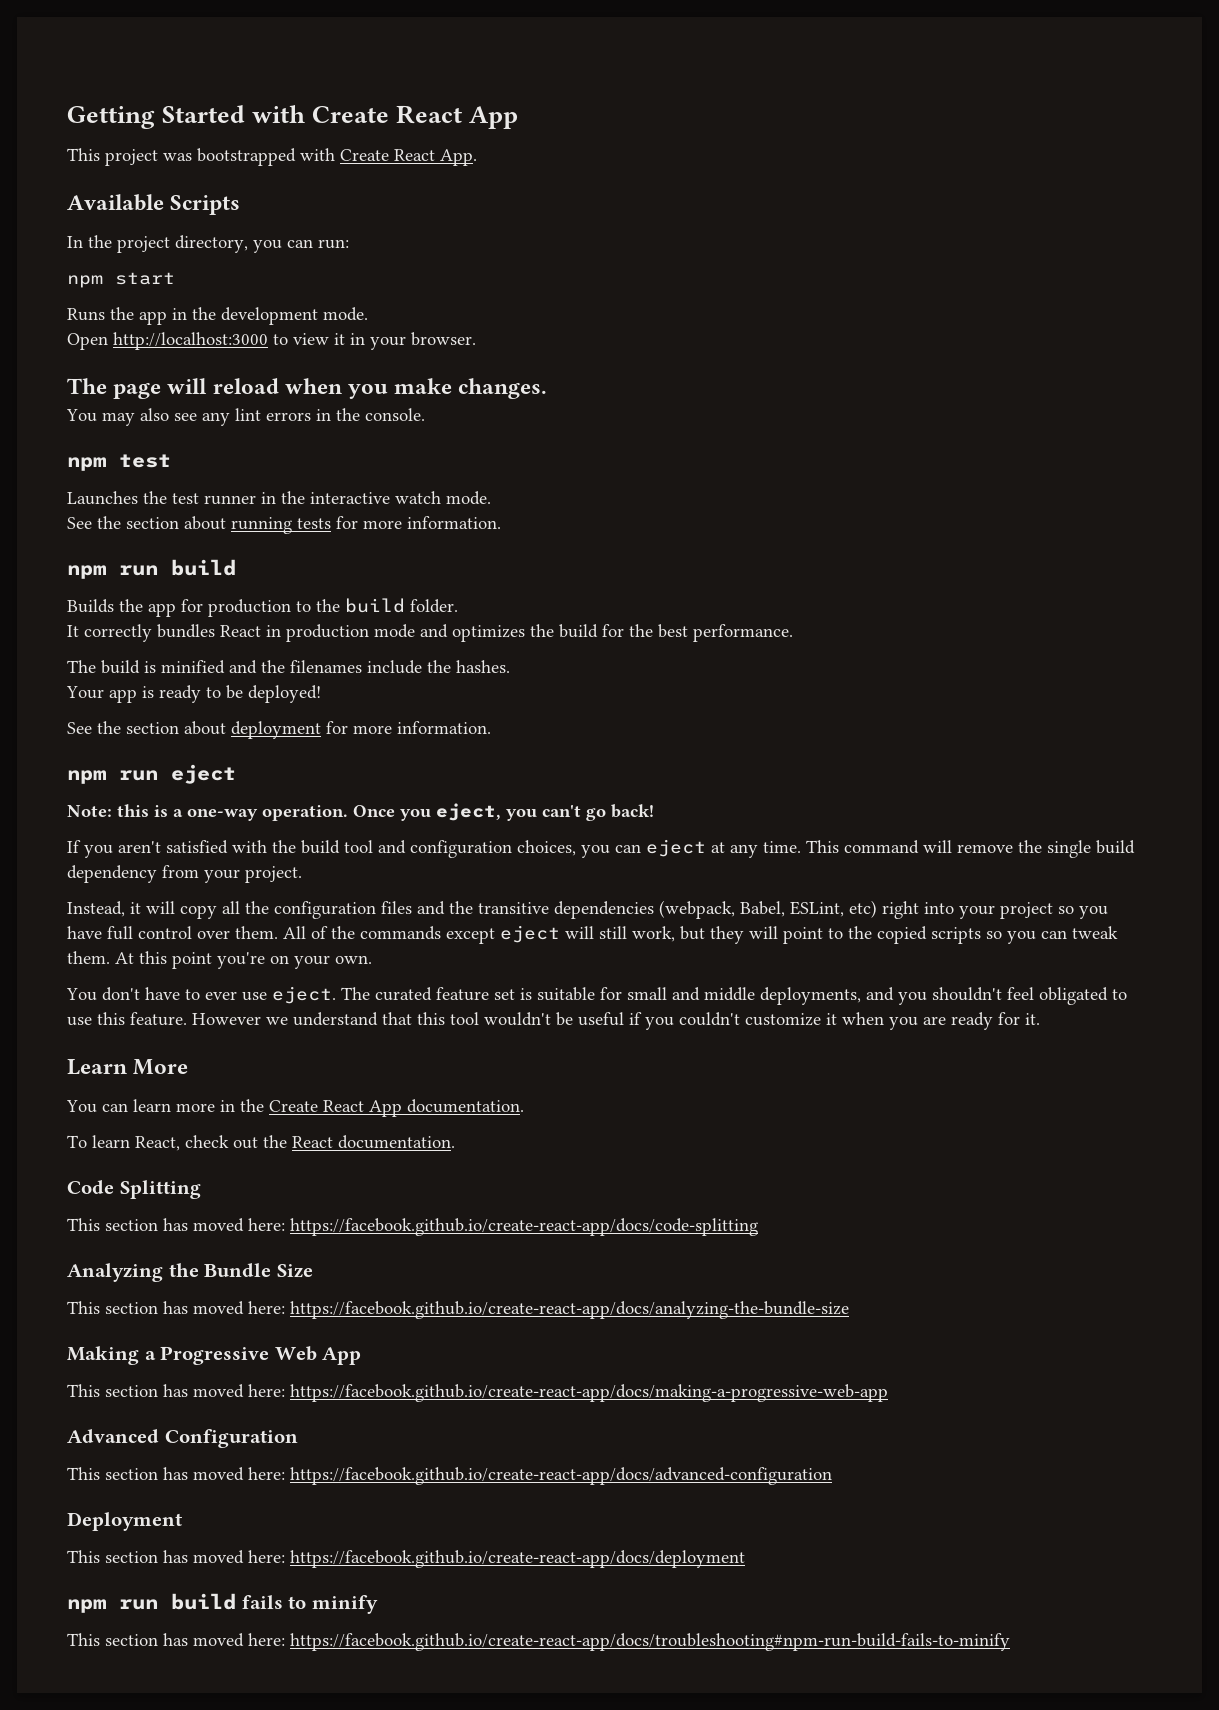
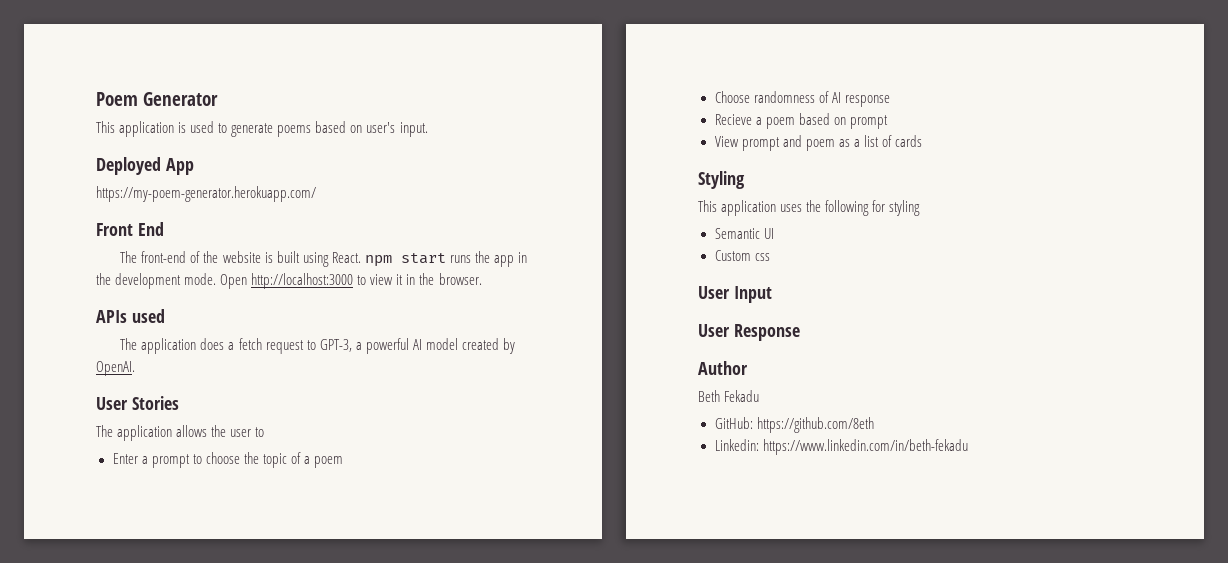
[67,105,519,129] [67,148,477,166] [67,194,241,215] [67,235,349,253] Getting Started with Create React App // This project was bootstrapped with Create React App. // Available Scripts // In the project directory, you can run: // -> [96,92,219,106] [96,121,428,137] [96,157,194,175] [96,186,316,202] [96,222,164,236] [120,251,361,267] Poem Generator // This application is used to generate poems based on user's input. // Deployed App // https://my-poem-generator.herokuapp.com/ // Front End // The front-end of the website is built using React.
[67,308,105,321] // Runs -> [449,255,471,263] runs
(368, 314) // -> (217, 279) none
[370,336,406,350] your -> [419,273,435,285] the
[67,378,548,399] [66,408,425,426] [67,454,171,471] [67,491,491,505] [67,516,501,534] [67,559,236,579] [67,598,458,617] [67,624,793,642] [67,660,510,674] [66,685,321,703] [67,721,491,739] [67,764,236,784] [67,803,654,821] [67,839,1135,858] [67,865,302,883] [67,900,1108,919] [67,925,1118,944] [67,951,372,969] [66,986,1127,1005] [67,1012,1040,1030] [67,1059,189,1075] [66,1099,524,1117] [67,1135,455,1151] [67,1180,201,1199] [67,1218,758,1236] [67,1263,313,1282] [67,1301,849,1319] [67,1346,362,1365] [67,1384,888,1402] [67,1429,298,1448] [67,1467,832,1485] [67,1512,182,1531] [67,1550,745,1568] [67,1593,378,1614] [67,1633,1010,1651] The page will reload when you make changes. // You may also see any lint errors in the console. // npm test // Launches the test runner in the interactive watch mode. // See the section about running tests for more information. // npm run build // Builds the app for production to the build folder. // It correctly bundles React in production mode and optimizes the build for the best performance. // The build is minified and the filenames include the hashes. // Your app is ready to be deployed! // See the section about deployment for more information. // npm run eject // Note: this is a one-way operation. Once you eject, you can't go back! // If you aren't satisfied with the build tool and configuration choices, you can eject at any time. This command will remove the single build dependency from your project. // Instead, it will copy all the configuration files and the transitive dependencies (webpack, Babel, ESLint, etc) right into your project so you have full control over them. All of the commands except eject will still work, but they will point to the copied scripts so you can tweak them. At this point you're on your own. // You don't have to ever use eject. The curated feature set is suitable for small and middle deployments, and you shouldn't feel obligated to use this feature. However we understand that this tool wouldn't be useful if you couldn't customize it when you are ready for it. // Learn More // You can learn more in the Create React App documentation. // To learn React, check out the React documentation. // Code Splitting // This section has moved here: https://facebook.github.io/create-react-app/docs/code-splitting // Analyzing the Bundle Size // This section has moved here: https://facebook.github.io/create-react-app/docs/analyzing-the-bundle-size // Making a Progressive Web App // This section has moved here: https://facebook.github.io/create-react-app/docs/making-a-progressive-web-app // Advanced Configuration // This section has moved here: https://facebook.github.io/create-react-app/docs/advanced-configuration // Deployment // This section has moved here: https://facebook.github.io/create-react-app/docs/deployment // npm run build fails to minify // This section has moved here: https://facebook.github.io/create-react-app/docs/troubleshooting#npm-run-build-fails-to-minify -> [96,309,165,323] [120,338,515,354] [96,361,135,376] [96,396,179,410] [96,425,265,441] [112,452,343,468] [714,91,890,107] [714,113,888,129] [714,135,922,151] [698,171,745,189] [698,200,921,216] [714,228,774,239] [714,250,770,261] [698,286,772,303] [698,324,800,341] [698,361,748,375] [698,390,760,402] [714,417,874,433] [714,439,968,455] APIs used // The application does a fetch request to GPT-3, a powerful AI model created by OpenAI. // User Stories // The application allows the user to // Enter a prompt to choose the topic of a poem // Choose randomness of AI response // Recieve a poem based on prompt // View prompt and poem as a list of cards // Styling // This application uses the following for styling // Semantic UI // Custom css // User Input // User Response // Author // Beth Fekadu // GitHub: https://github.com/8eth // Linkedin: https://www.linkedin.com/in/beth-fekadu

